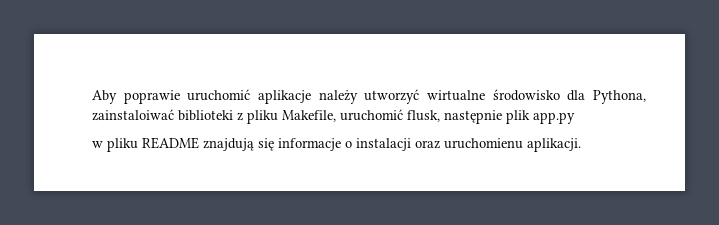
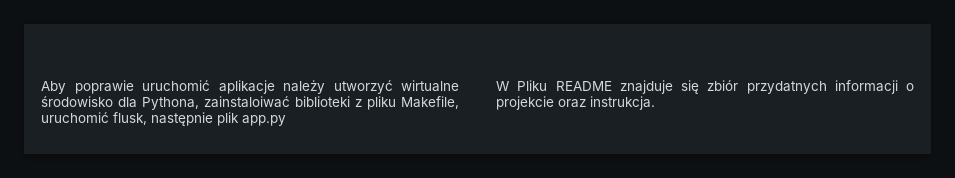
[92,137,581,152] w pliku README znajdują się informacje o instalacji oraz uruchomienu aplikacji. -> [496,80,914,94] [496,96,655,110] W Pliku README znajduje się zbiór przydatnych informacji o projekcie oraz instrukcja.

